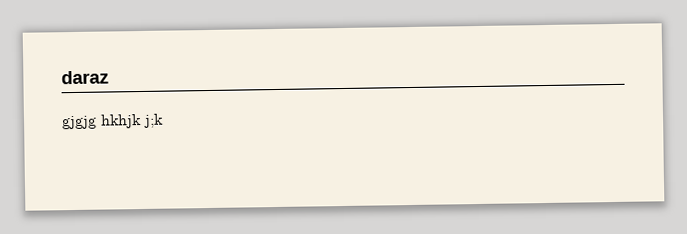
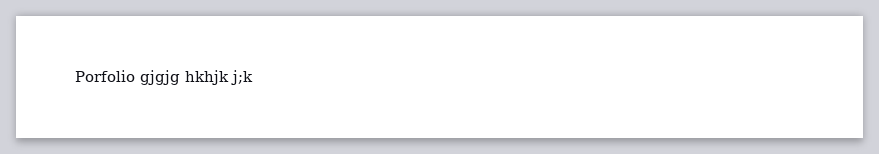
[61,70,109,85] daraz // -> [75,70,135,82] Porfolio

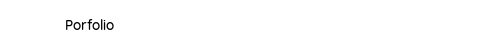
[140,70,253,85] gjgjg hkhjk j;k -> (114, 24) none

